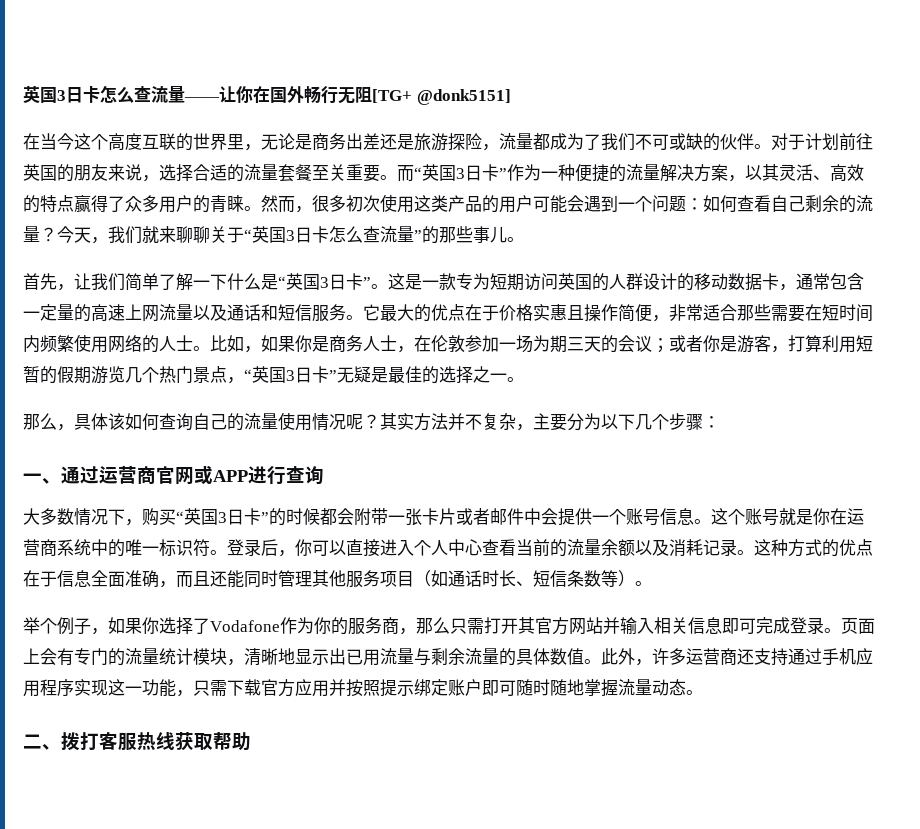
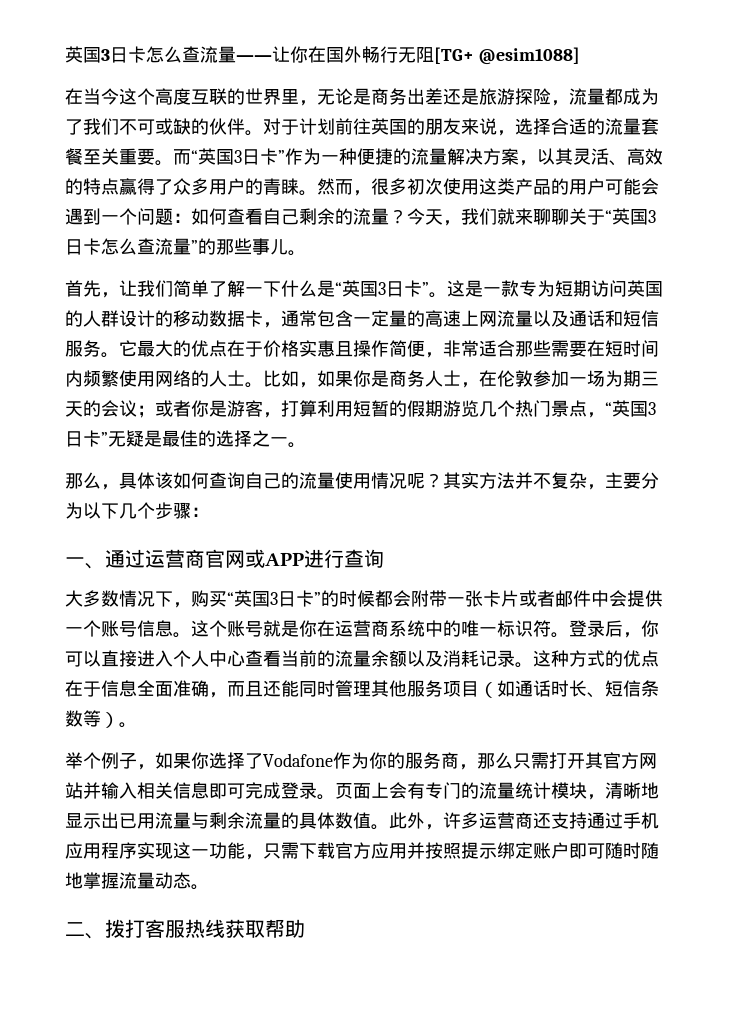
[416,89,511,105] @donk5151] -> [478,47,580,65] @esim1088]

